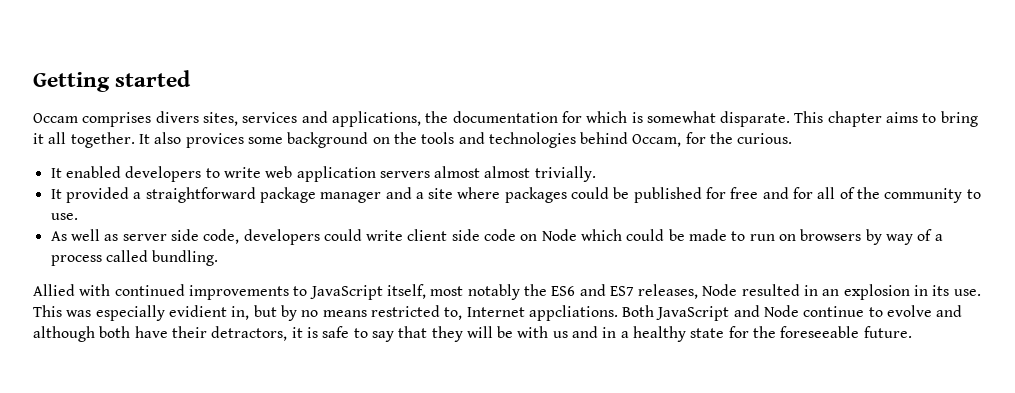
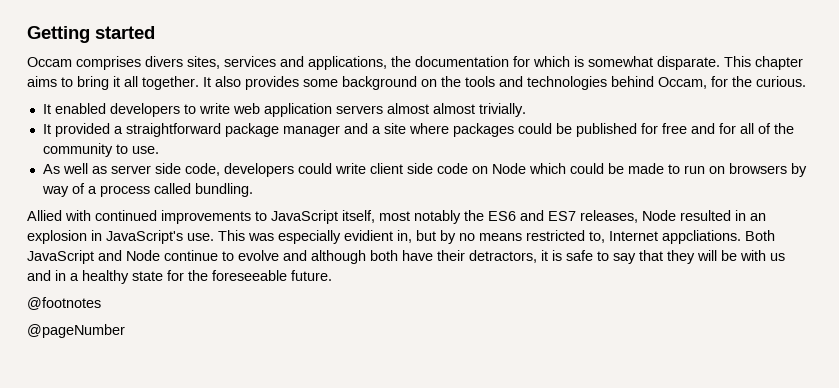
[185,133,244,148] provices -> [245,76,299,90] provides
[932,285,950,296] its -> [106,230,183,244] JavaScript's
(912, 332) none -> [27,297,101,310] [27,324,125,338] // @footnotes // @pageNumber

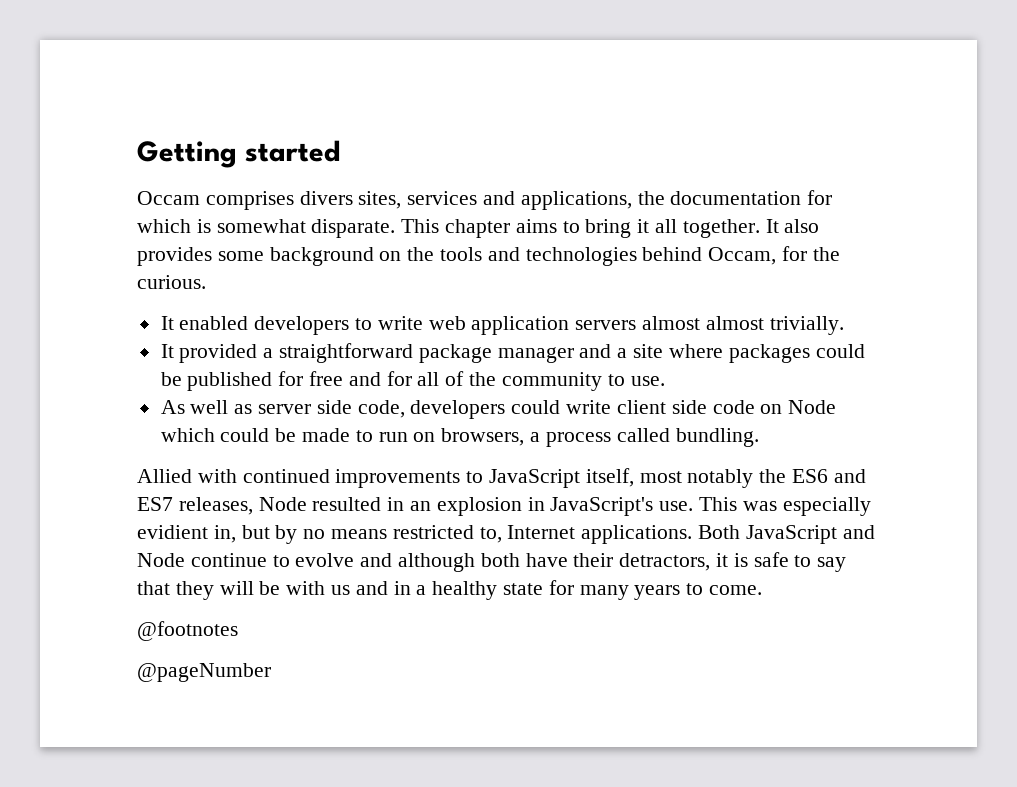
[728,163,807,177] [41,183,85,197] browsers by way of -> [441,428,525,446] browsers,
[662,230,741,244] appcliations. -> [581,525,693,544] applications.
[188,270,332,281] the foreseeable future. -> [579,583,763,600] many years to come.

